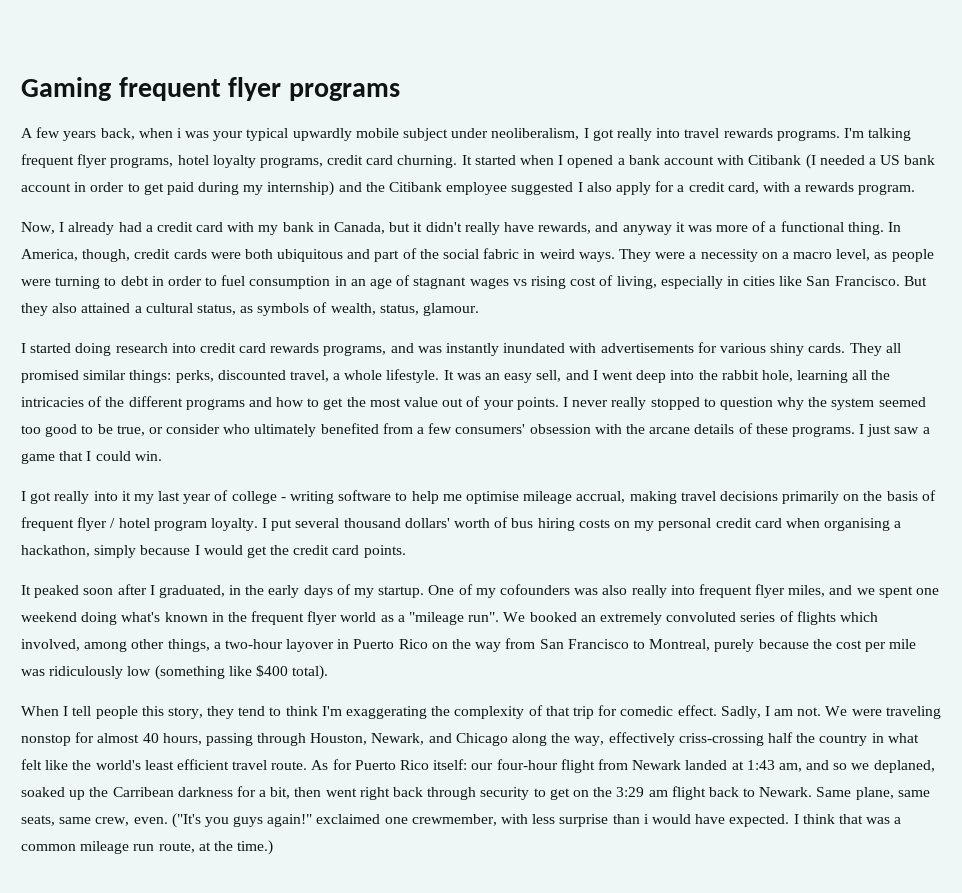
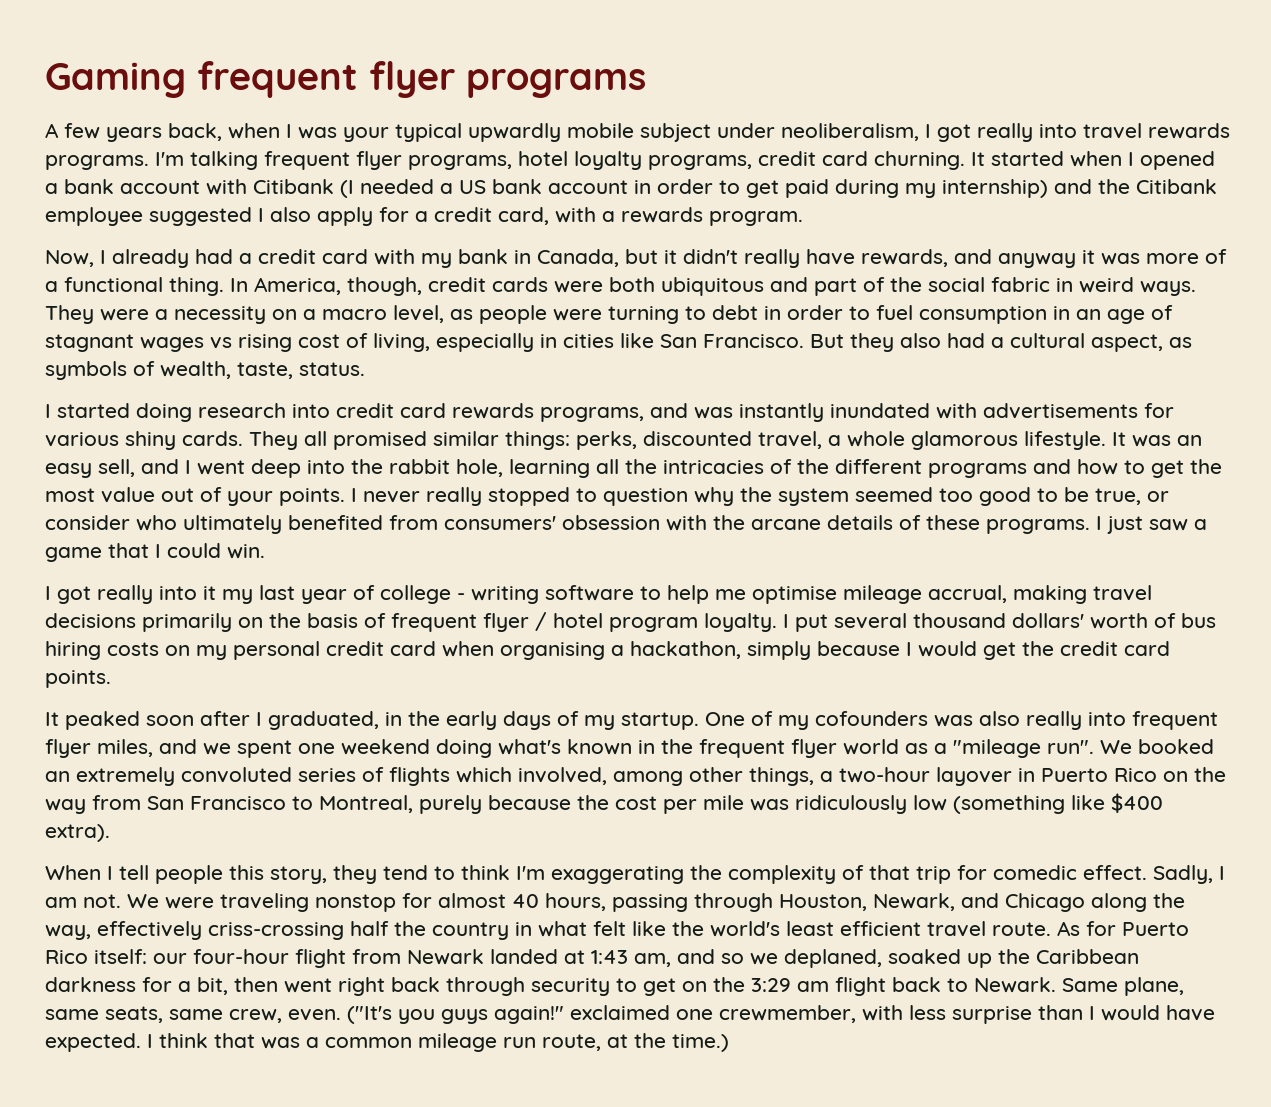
[176,128,182,138] i -> [286,124,292,138] I
[81,303,131,313] attained -> [947,333,985,348] had
[196,304,236,315] status, -> [1091,334,1163,352] aspect,
[379,303,480,316] status, glamour. -> [237,362,365,379] taste, status.
(383, 375) none -> [911,431,1018,450] glamorous
[417,423,453,434] a few -> (438, 522) none
[292,665,329,680] total). -> [45,824,110,842] extra).
[112,787,174,797] Carribean -> [1036,949,1139,964] Caribbean
[643,814,649,824] i -> [1089,1006,1095,1020] I

